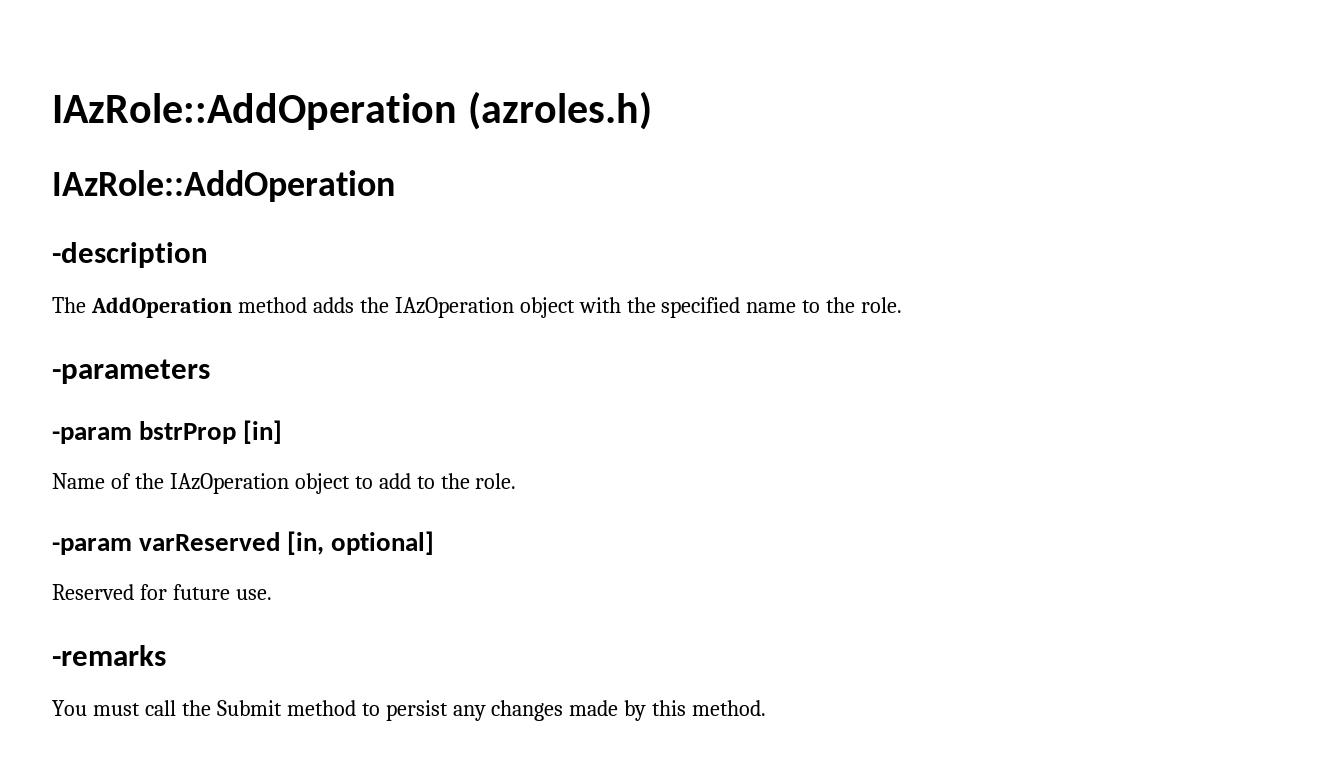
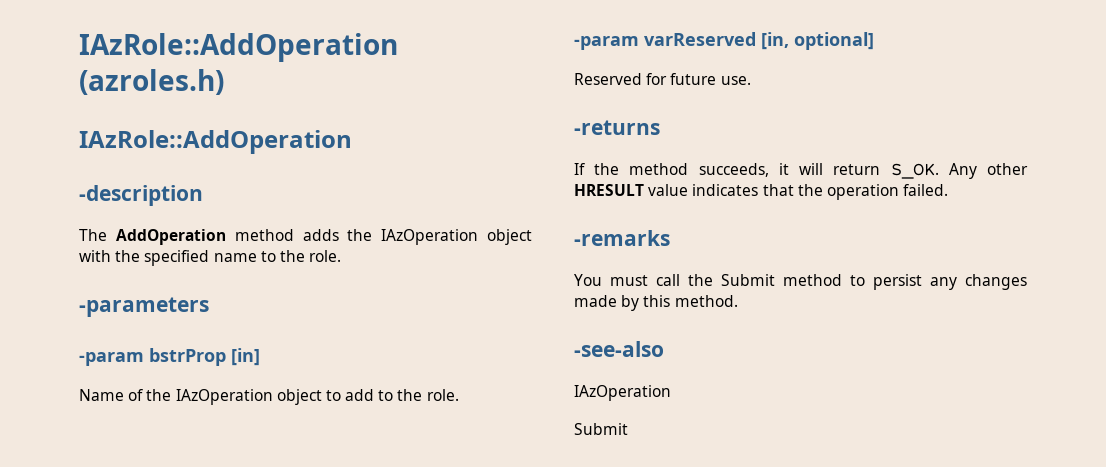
(272, 594) none -> [574,120,660,135] [574,163,1028,179] [574,184,949,200] // -returns // If the method succeeds, it will return S_OK. Any other HRESULT value indicates that the operation failed.
(767, 708) none -> [574,341,664,357] [574,385,671,401] [574,423,628,435] // -see-also // IAzOperation // Submit

